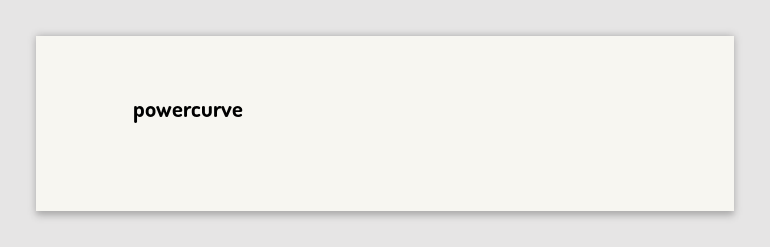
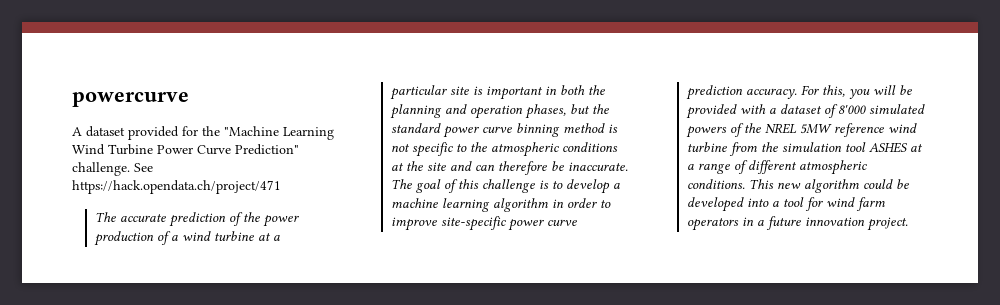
(243, 114) none -> [72,126,334,140] [72,144,299,155] [72,162,153,176] [72,180,281,194] [95,212,300,227] [94,231,281,246] [390,85,606,100] [390,104,610,119] [391,123,619,138] [391,142,619,157] [391,161,629,175] [391,179,621,194] [391,198,612,212] [391,216,578,231] [686,85,913,100] [686,104,926,119] [686,123,918,138] [687,142,924,156] [687,160,868,175] [687,179,910,193] [687,197,886,212] [687,216,909,231] // A dataset provided for the "Machine Learning Wind Turbine Power Curve Prediction" challenge. See https://hack.opendata.ch/project/471 // The accurate prediction of the power production of a wind turbine at a particular site is important in both the planning and operation phases, but the standard power curve binning method is not specific to the atmospheric conditions at the site and can therefore be inaccurate. The goal of this challenge is to develop a machine learning algorithm in order to improve site-specific power curve prediction accuracy. For this, you will be provided with a dataset of 8'000 simulated powers of the NREL 5MW reference wind turbine from the simulation tool ASHES at a range of different atmospheric conditions. This new algorithm could be developed into a tool for wind farm operators in a future innovation project.

